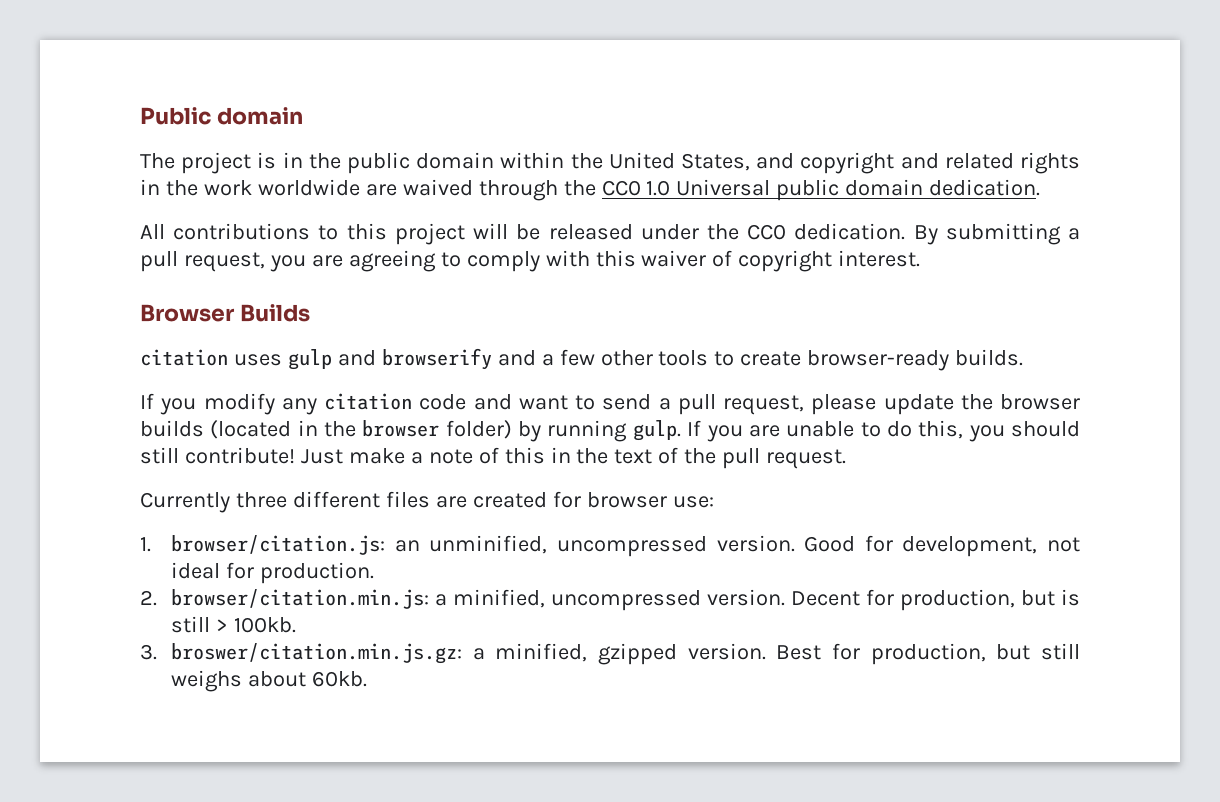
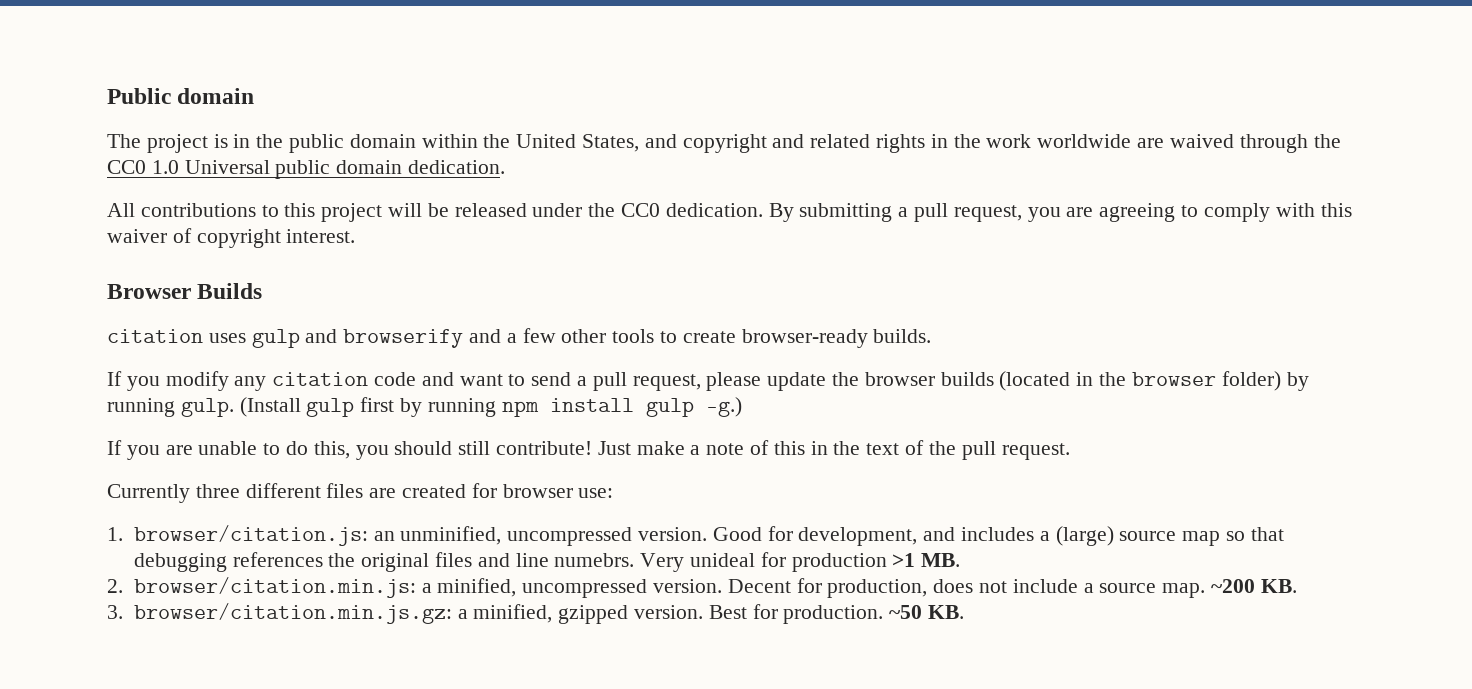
(681, 430) none -> [239,397,742,417] (Install gulp first by running npm install gulp -g.) //
[1047,537,1081,552] [171,562,374,584] not ideal for production. -> [923,526,1284,546] [133,552,961,572] and includes a (large) source map so that debugging references the original files and line numebrs. Very unideal for production >1 MB.
[1021,589,1080,606] [171,616,296,633] but is still > 100kb. -> [933,579,1297,598] does not include a source map. ~200 KB.
[171,643,463,664] broswer/citation.min.js.gz: -> [133,603,452,624] browser/citation.min.js.gz:
[870,643,1081,665] [171,670,367,692] production, but still weighs about 60kb. -> [783,605,964,624] production. ~50 KB.

